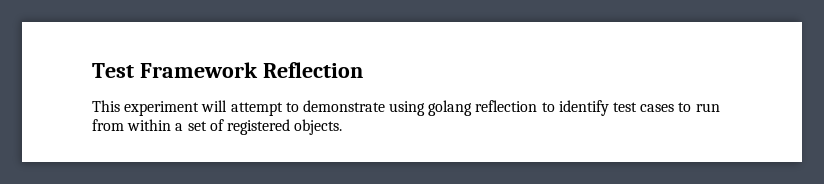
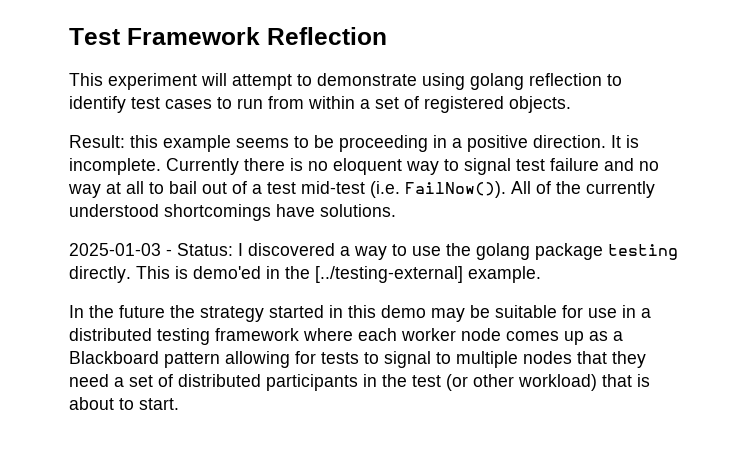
(343, 127) none -> [69,135,639,152] [69,158,659,175] [68,181,655,198] [69,204,396,221] [69,243,678,260] [69,266,541,283] [69,305,651,322] [69,328,623,345] [69,351,646,368] [69,374,650,391] [69,397,179,410] // Result: this example seems to be proceeding in a positive direction. It is incomplete. Currently there is no eloquent way to signal test failure and no way at all to bail out of a test mid-test (i.e. FailNow()). All of the currently understood shortcomings have solutions. // 2025-01-03 - Status: I discovered a way to use the golang package testing directly. This is demo'ed in the [../testing-external] example. // In the future the strategy started in this demo may be suitable for use in a distributed testing framework where each worker node comes up as a Blackboard pattern allowing for tests to signal to multiple nodes that they need a set of distributed participants in the test (or other workload) that is about to start.

